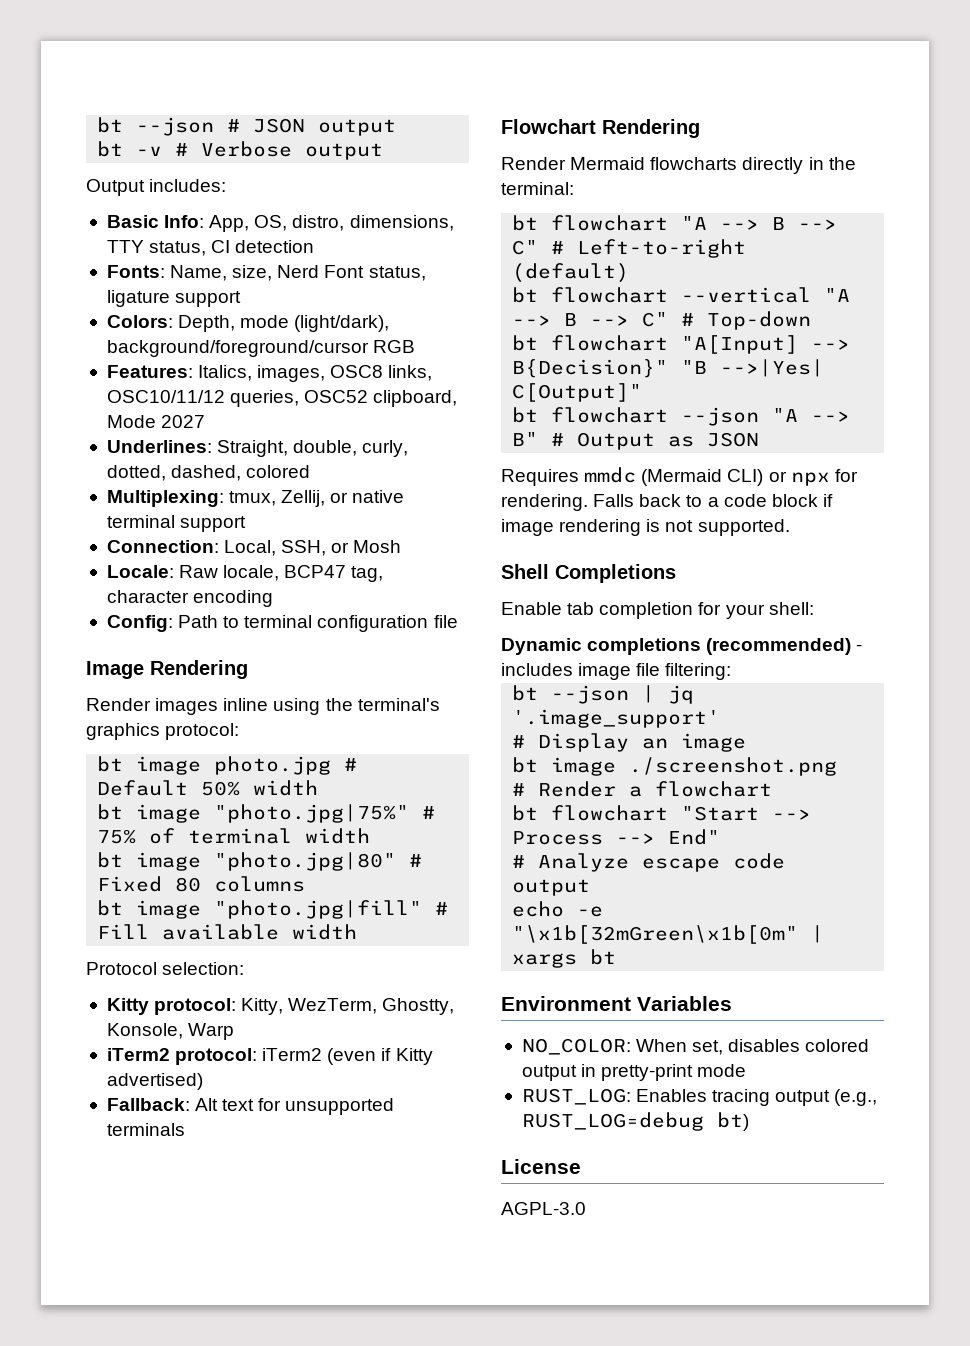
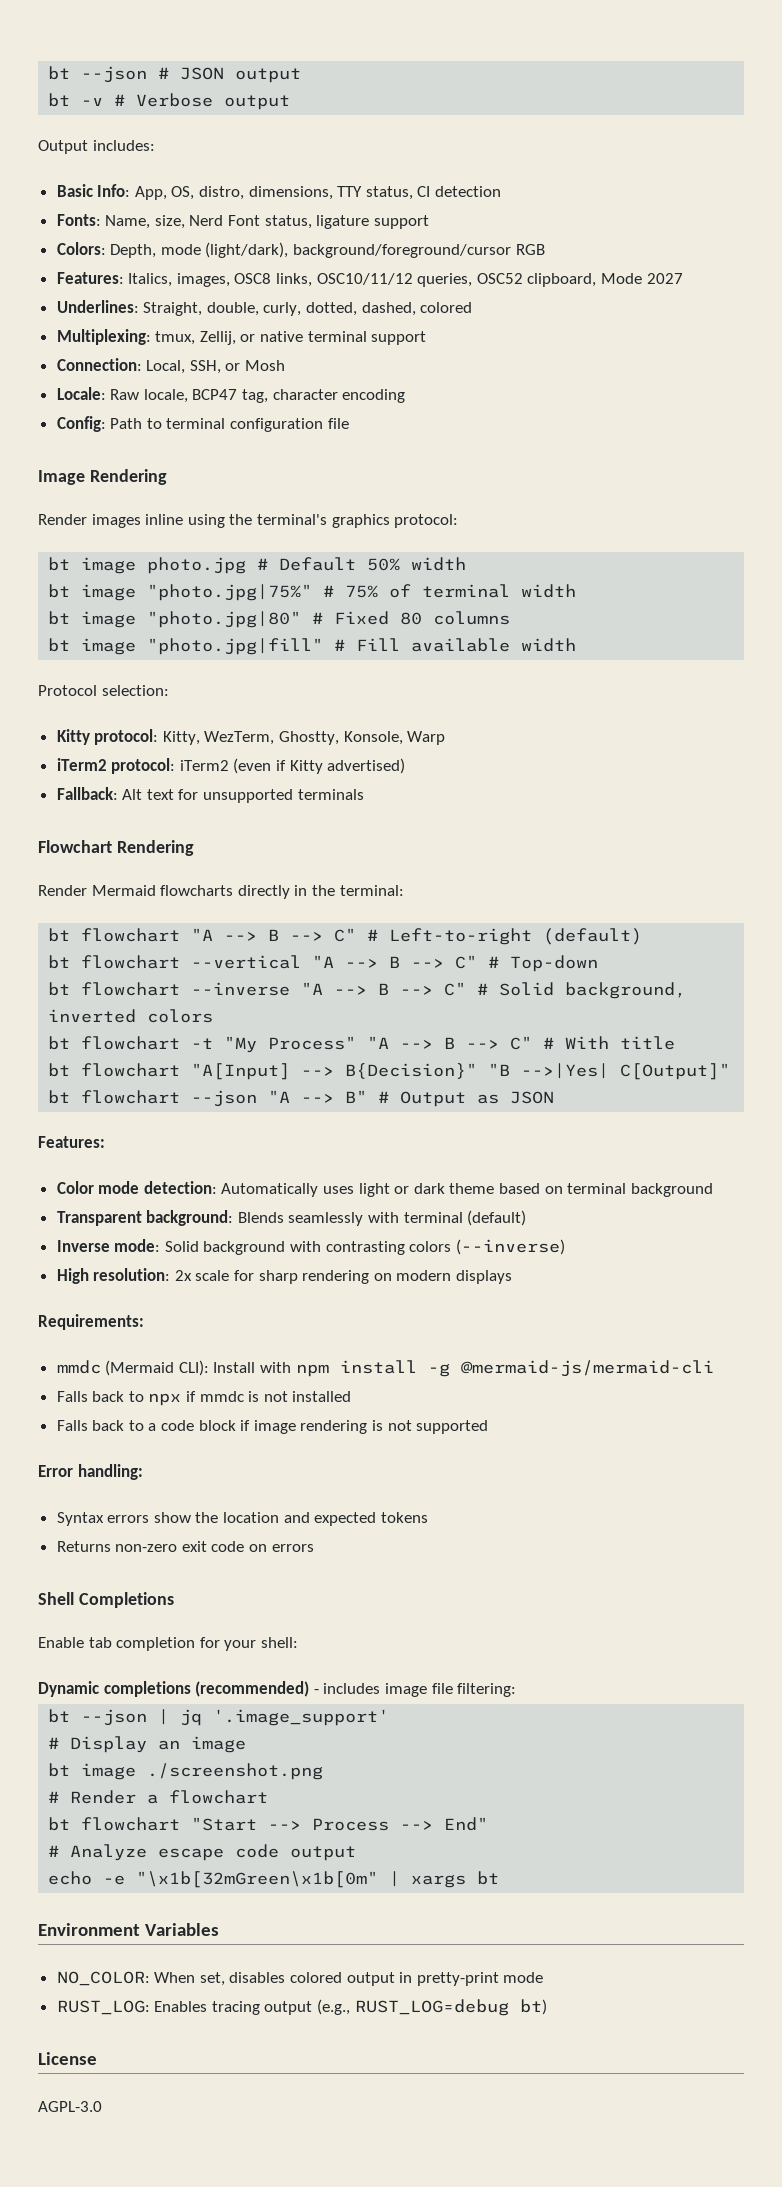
(812, 320) none -> [48,982,687,999] [48,1009,214,1023] [48,1036,676,1053] // bt flowchart --inverse "A --> B --> C" # Solid background, inverted colors // bt flowchart -t "My Process" "A --> B --> C" # With title
[501,467,858,486] [501,494,588,511] Requires mmdc (Mermaid CLI) or npx for rendering. -> [38,1136,105,1148] [56,1181,713,1197] [56,1210,527,1226] [56,1239,565,1255] [56,1268,513,1284] [38,1314,144,1330] [56,1360,714,1377] [56,1391,352,1406] Features: // Color mode detection: Automatically uses light or dark theme based on terminal background // Transparent background: Blends seamlessly with terminal (default) // Inverse mode: Solid background with contrasting colors (--inverse) // High resolution: 2x scale for sharp rendering on modern displays // Requirements: // mmdc (Mermaid CLI): Install with npm install -g @mermaid-js/mermaid-cli // Falls back to npx if mmdc is not installed //
[697,519,790,536] supported. -> [416,1420,489,1434] [38,1464,143,1480] [56,1512,428,1526] [56,1541,314,1552] supported // Error handling: // Syntax errors show the location and expected tokens // Returns non-zero exit code on errors

